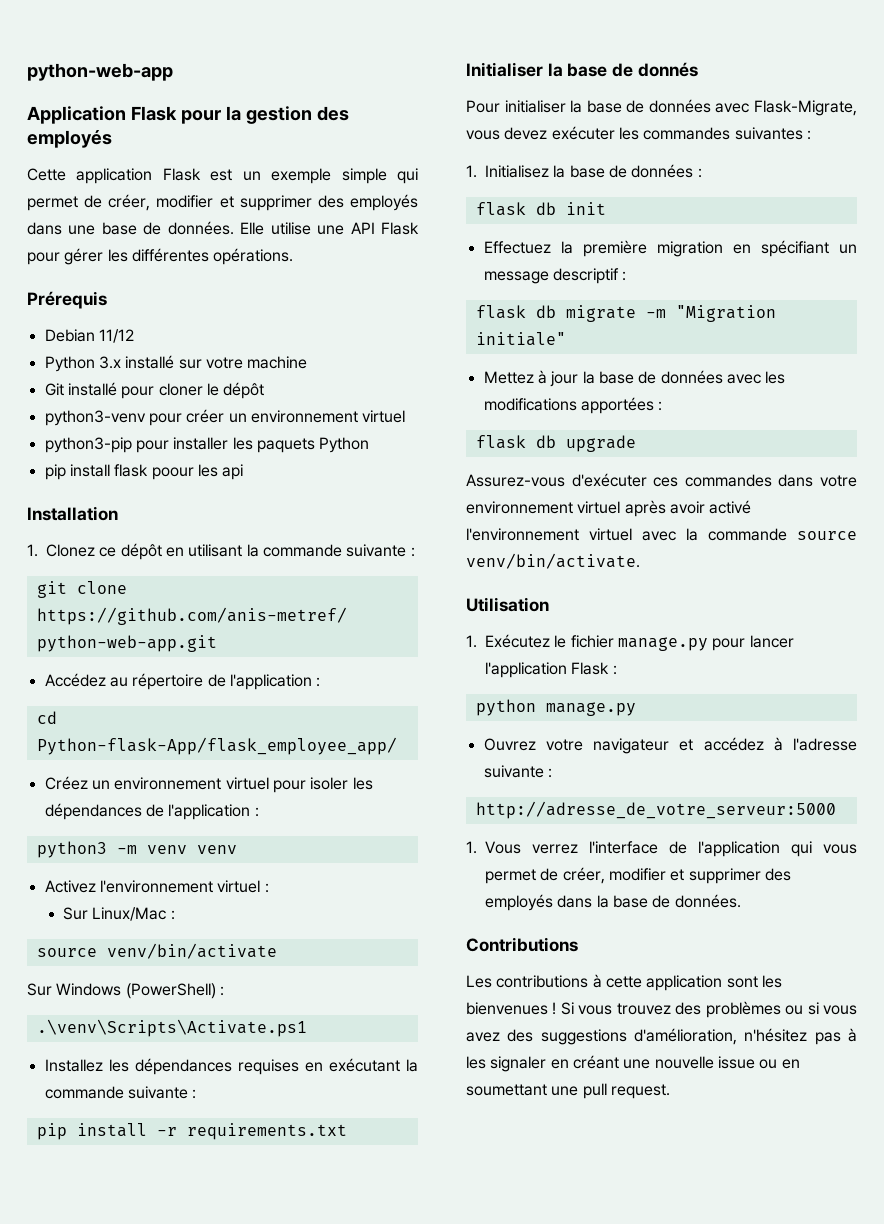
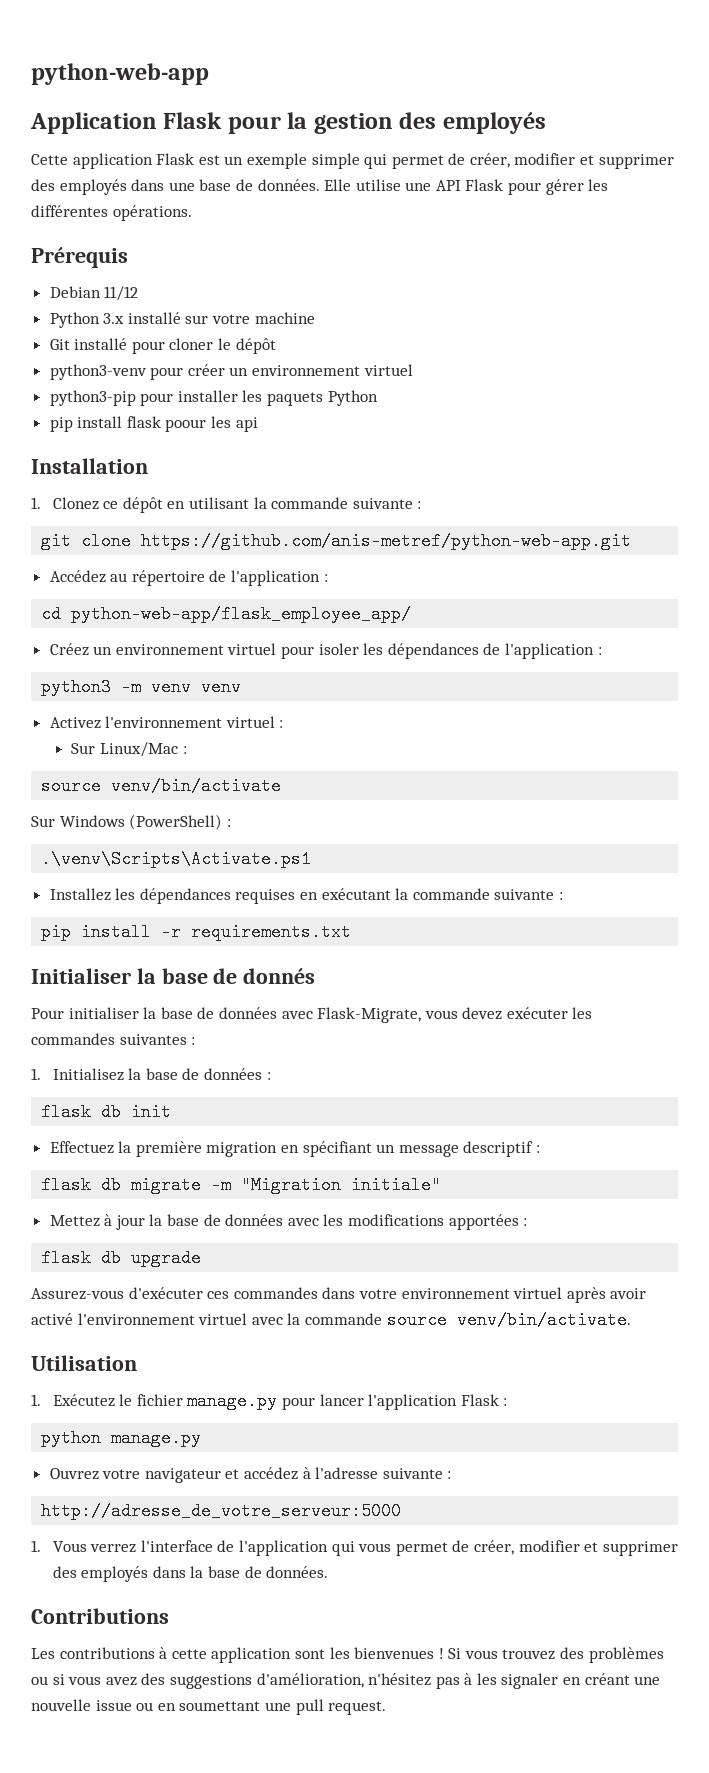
[36,737,397,755] Python-flask-App/flask_employee_app/ -> [71,605,412,623] python-web-app/flask_employee_app/

